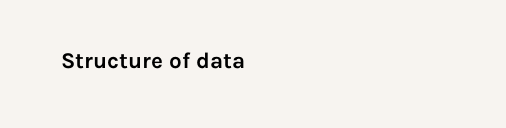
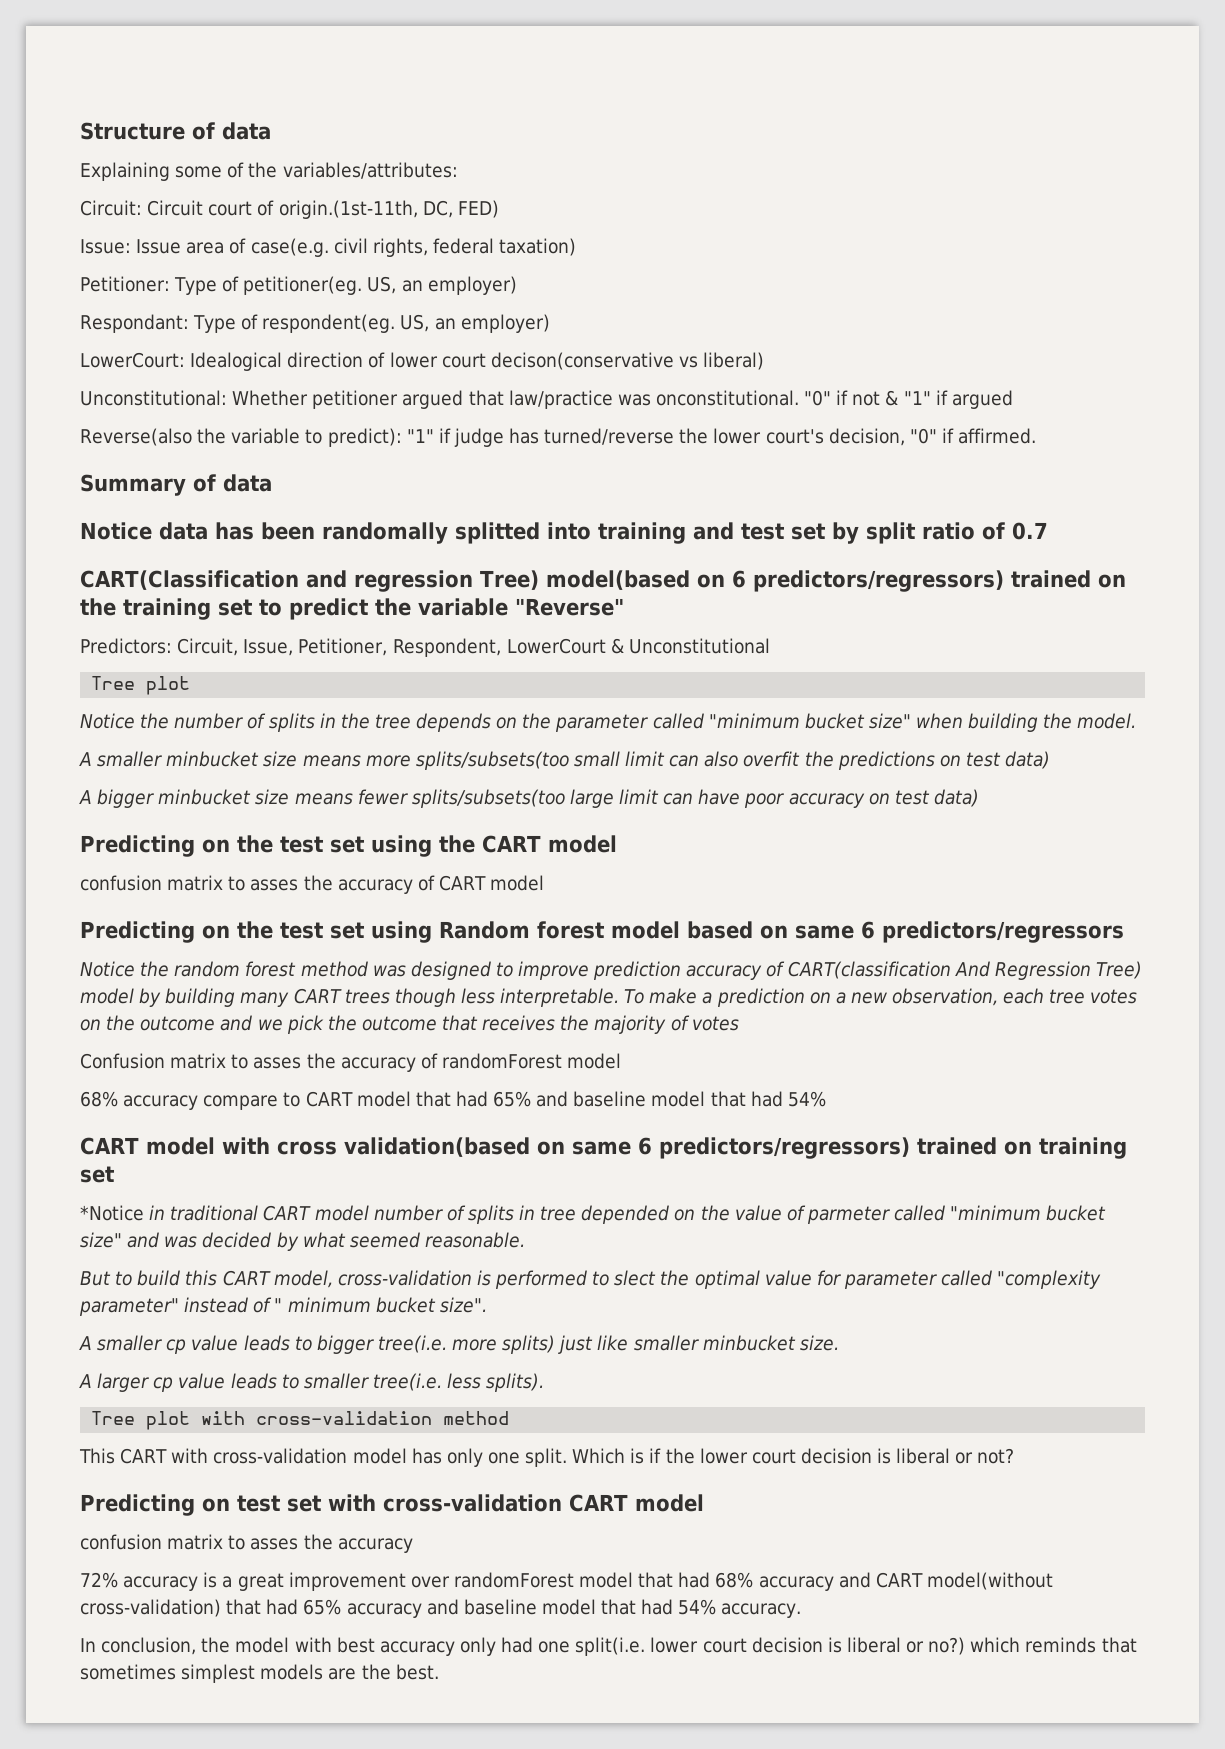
(246, 60) none -> [80,162,458,181] [80,200,499,219] [80,238,577,257] [80,276,517,295] [80,314,550,333] [80,352,765,371] [80,390,1013,409] [80,428,1037,447] [80,474,272,496] [80,522,1048,544] [80,570,1126,592] [80,598,624,620] [80,638,770,657] [91,676,191,695] [80,713,1137,732] [79,751,1051,770] [79,789,979,808] [80,835,617,857] [80,875,545,894] [80,921,1124,943] [80,961,1142,980] [80,988,1138,1007] [80,1015,739,1034] [80,1053,622,1072] [80,1091,826,1110] [80,1137,1127,1159] [80,1166,115,1183] [80,1205,1107,1224] [80,1232,525,1251] [80,1270,1102,1289] [79,1297,487,1316] [79,1335,839,1354] [79,1373,545,1392] [91,1411,510,1430] [79,1448,1015,1467] [80,1494,704,1516] [80,1534,413,1553] [80,1572,1053,1591] [80,1599,802,1618] [80,1637,1137,1656] [80,1664,439,1683] // Explaining some of the variables/attributes: // Circuit: Circuit court of origin.(1st-11th, DC, FED) // Issue: Issue area of case(e.g. civil rights, federal taxation) // Petitioner: Type of petitioner(eg. US, an employer) // Respondant: Type of respondent(eg. US, an employer) // LowerCourt: Idealogical direction of lower court decison(conservative vs liberal) // Unconstitutional: Whether petitioner argued that law/practice was onconstitutional. "0" if not & "1" if argued // Reverse(also the variable to predict): "1" if judge has turned/reverse the lower court's decision, "0" if affirmed. // Summary of data // Notice data has been randomally splitted into training and test set by split ratio of 0.7 // CART(Classification and regression Tree) model(based on 6 predictors/regressors) trained on the training set to predict the variable "Reverse" // Predictors: Circuit, Issue, Petitioner, Respondent, LowerCourt & Unconstitutional // Tree plot // Notice the number of splits in the tree depends on the parameter called "minimum bucket size" when building the model. // A smaller minbucket size means more splits/subsets(too small limit can also overfit the predictions on test data) // A bigger minbucket size means fewer splits/subsets(too large limit can have poor accuracy on test data) // Predicting on the test set using the CART model // confusion matrix to asses the accuracy of CART model // Predicting on the test set using Random forest model based on same 6 predictors/regressors // Notice the random forest method was designed to improve prediction accuracy of CART(classification And Regression Tree) model by building many CART trees though less interpretable. To make a prediction on a new observation, each tree votes on the outcome and we pick the outcome that receives the majority of votes // Confusion matrix to asses the accuracy of randomForest model // 68% accuracy compare to CART model that had 65% and baseline model that had 54% // CART model with cross validation(based on same 6 predictors/regressors) trained on training set // *Notice in traditional CART model number of splits in tree depended on the value of parmeter called "minimum bucket size" and was decided by what seemed reasonable. // But to build this CART model, cross-validation is performed to slect the optimal value for parameter called "complexity parameter" instead of " minimum bucket size". // A smaller cp value leads to bigger tree(i.e. more splits) just like smaller minbucket size. // A larger cp value leads to smaller tree(i.e. less splits). // Tree plot with cross-validation method // This CART with cross-validation model has only one split. Which is if the lower court decision is liberal or not? // Predicting on test set with cross-validation CART model // confusion matrix to asses the accuracy // 72% accuracy is a great improvement over randomForest model that had 68% accuracy and CART model(without cross-validation) that had 65% accuracy and baseline model that had 54% accuracy. // In conclusion, the model with best accuracy only had one split(i.e. lower court decision is liberal or no?) which reminds that sometimes simplest models are the best.

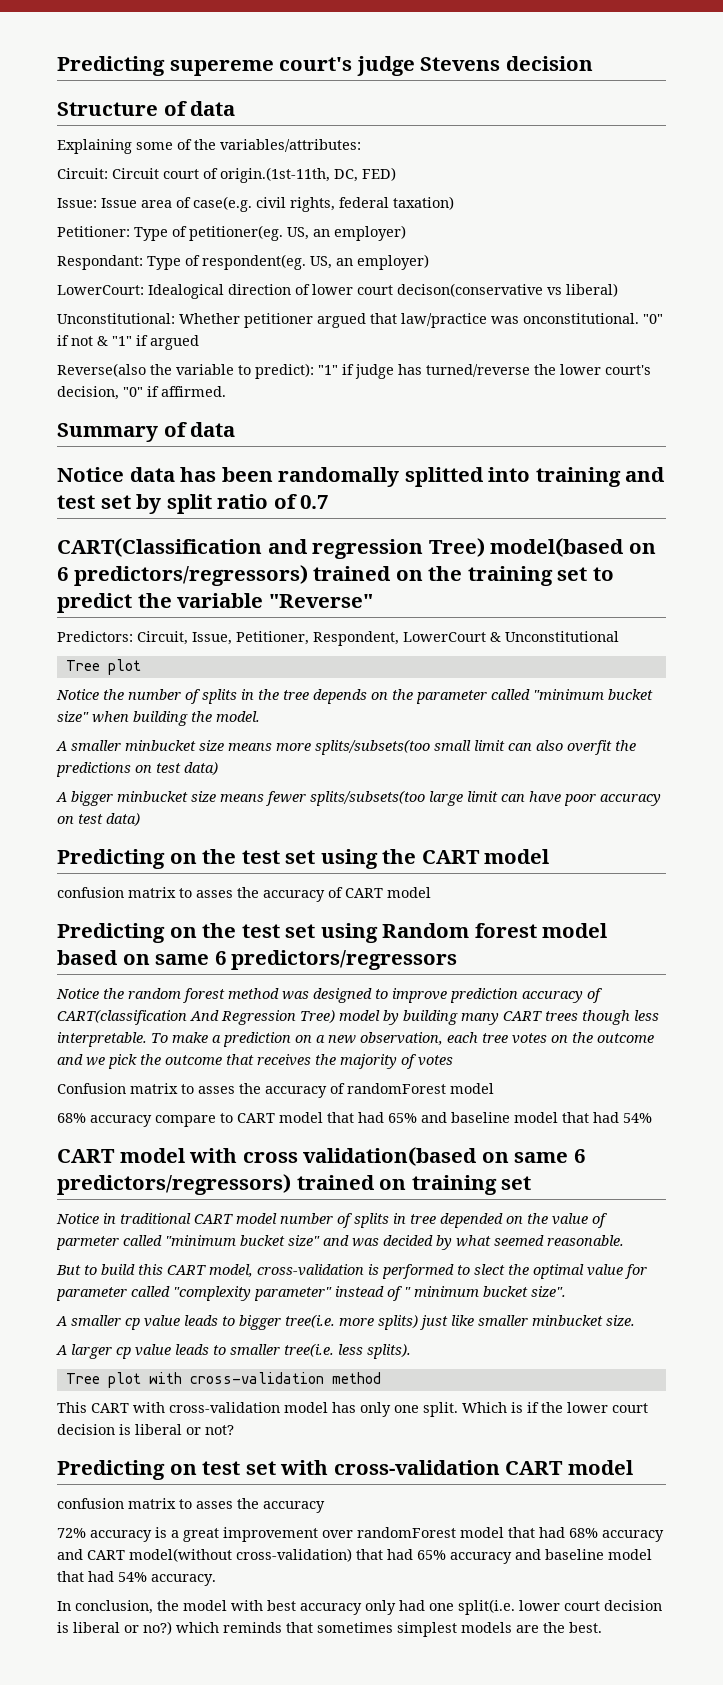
(80, 131) none -> [57,56,593,76] Predicting supereme court's judge Stevens decision //
[80,1205,144,1221] *Notice -> [56,1213,99,1224] Notice

